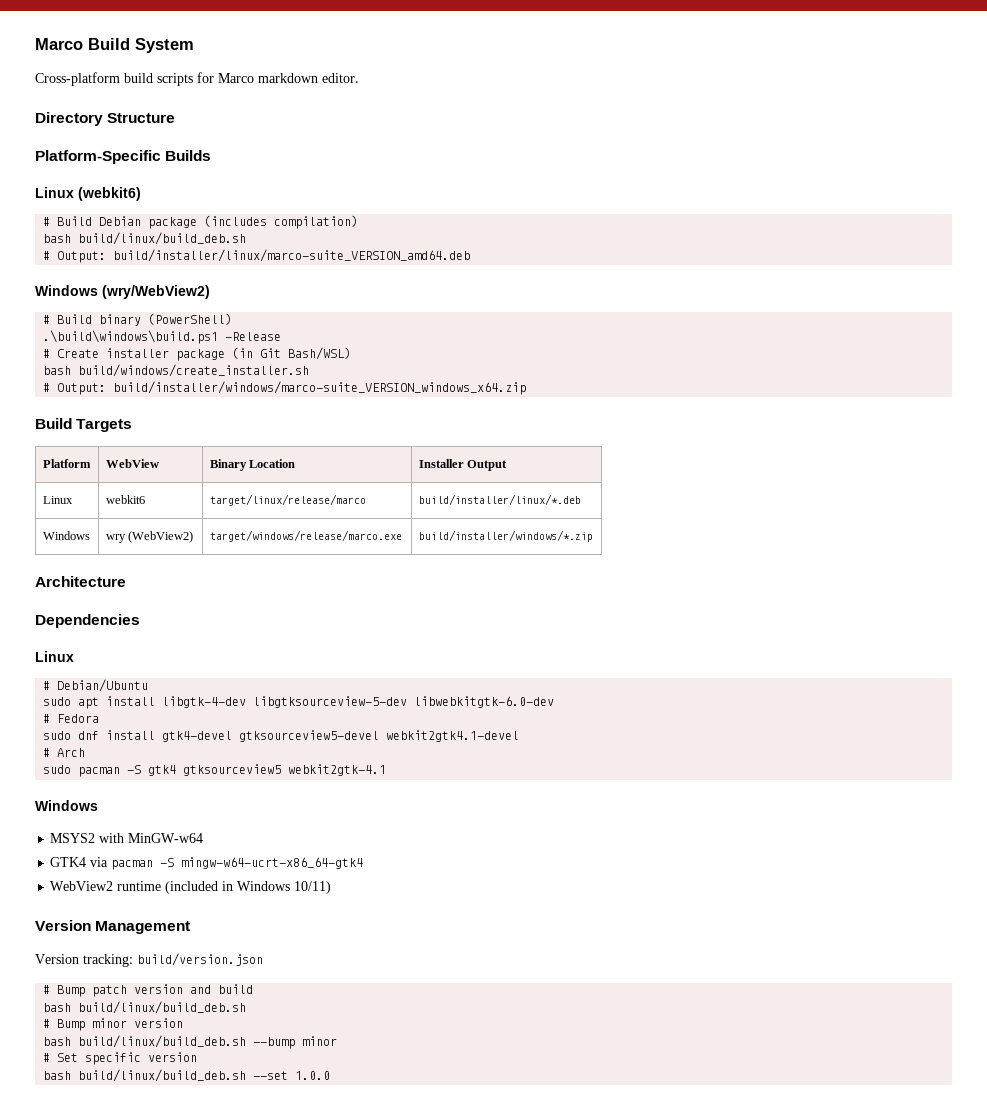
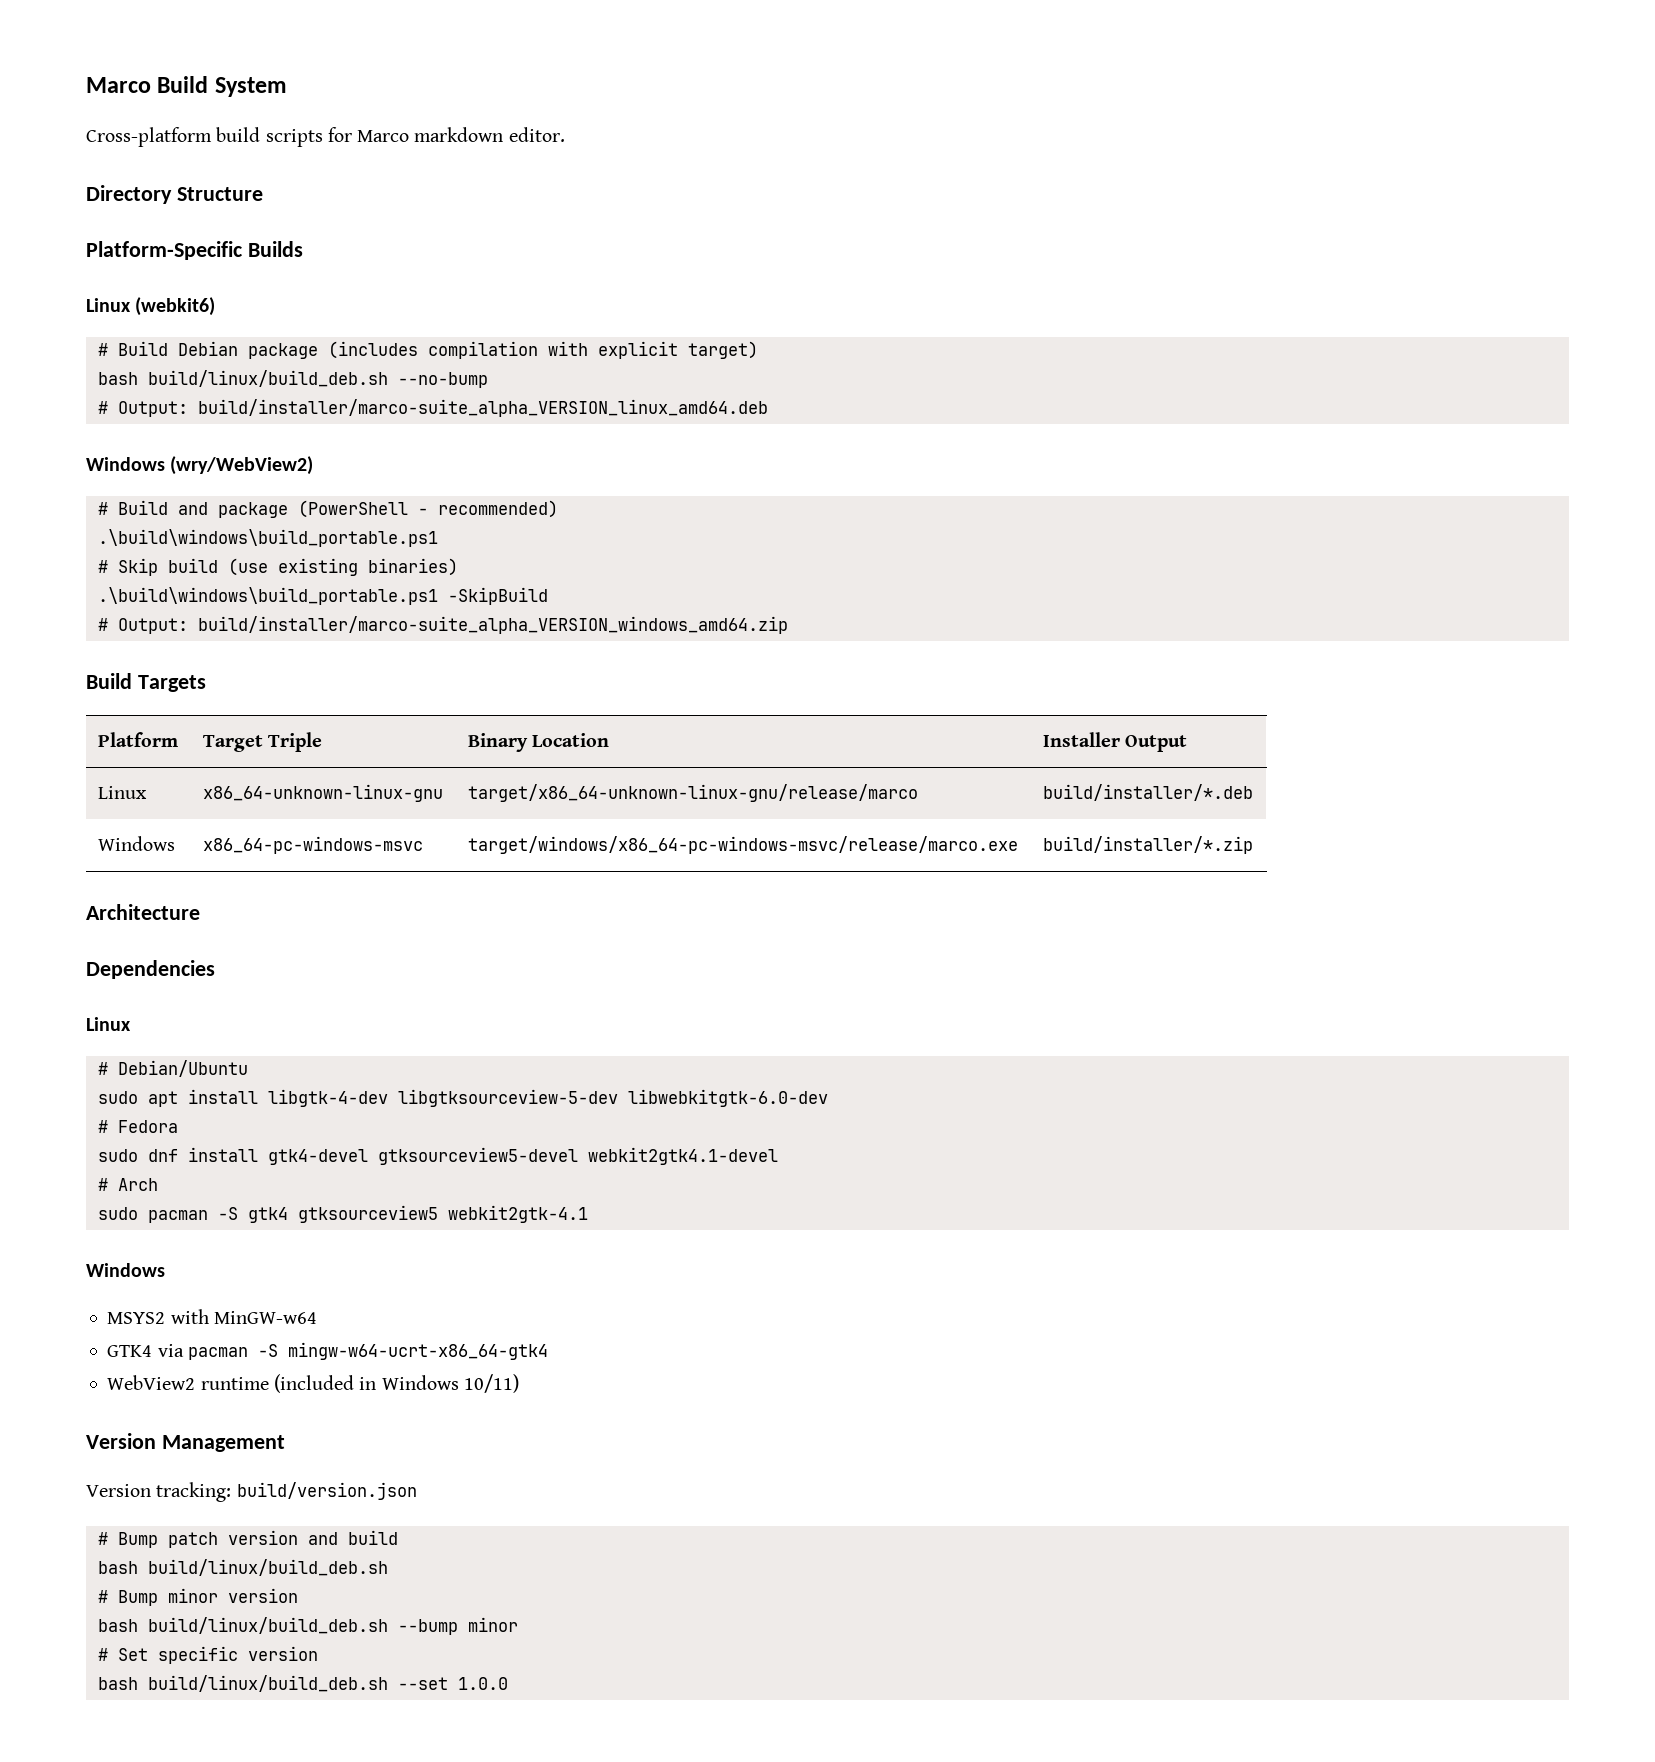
[274,215,359,229] [43,232,247,245] [43,249,471,263] compilation) // bash build/linux/build_deb.sh // # Output: build/installer/linux/marco-suite_VERSION_amd64.deb -> [427,341,758,359] [97,370,488,388] [97,399,768,417] compilation with explicit target) // bash build/linux/build_deb.sh --no-bump // # Output: build/installer/marco-suite_alpha_VERSION_linux_amd64.deb
[99,313,233,326] [43,330,282,344] [43,347,352,361] [43,364,310,377] [43,381,527,395] binary (PowerShell) // .\build\windows\build.ps1 -Release // # Create installer package (in Git Bash/WSL) // bash build/windows/create_installer.sh // # Output: build/installer/windows/marco-suite_VERSION_windows_x64.zip -> [177,500,558,518] [97,529,438,547] [97,558,458,576] [97,587,548,605] [97,616,788,634] and package (PowerShell - recommended) // .\build\windows\build_portable.ps1 // # Skip build (use existing binaries) // .\build\windows\build_portable.ps1 -SkipBuild // # Output: build/installer/marco-suite_alpha_VERSION_windows_amd64.zip
[105,459,159,468] WebView -> [203,732,323,752] Target Triple
[105,495,145,504] [209,494,366,506] [418,494,581,505] [42,531,90,540] [105,531,194,543] [209,530,402,542] [418,530,593,542] webkit6 | target/linux/release/marco | build/installer/linux/*.deb // Windows | wry (WebView2) | target/windows/release/marco.exe | build/installer/windows/*.zip -> [203,784,444,802] [468,784,919,802] [1043,784,1254,801] [98,836,176,851] [203,836,424,854] [468,836,1019,854] [1043,836,1254,854] x86_64-unknown-linux-gnu | target/x86_64-unknown-linux-gnu/release/marco | build/installer/*.deb // Windows | x86_64-pc-windows-msvc | target/windows/x86_64-pc-windows-msvc/release/marco.exe | build/installer/*.zip

